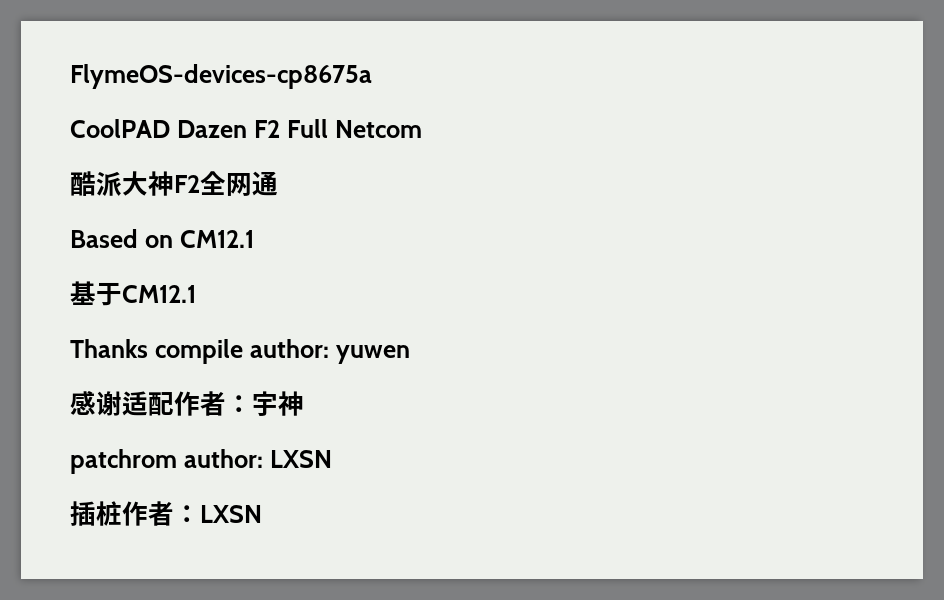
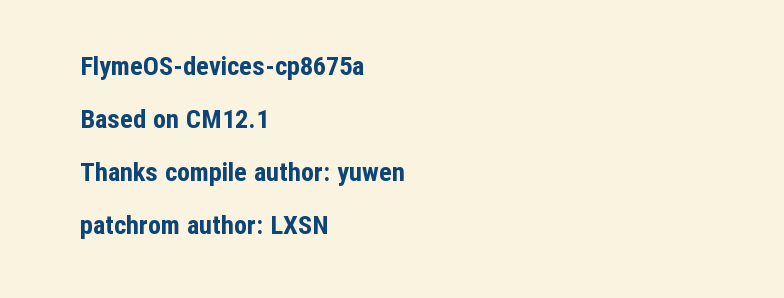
[70,119,422,138] [70,171,278,196] // CoolPAD Dazen F2 Full Netcom // 酷派大神F2全网通 -> (364, 68) none
[70,281,196,306] // 基于CM12.1 -> (270, 119) none
[70,391,304,416] // 感谢适配作者：宇神 -> (406, 176) none
[70,501,262,526] // 插桩作者：LXSN -> (330, 225) none

